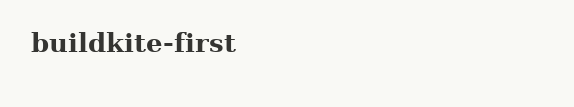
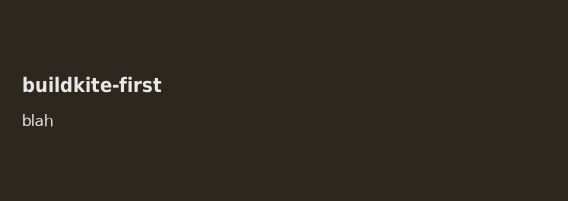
(236, 42) none -> [22,114,53,127] // blah

